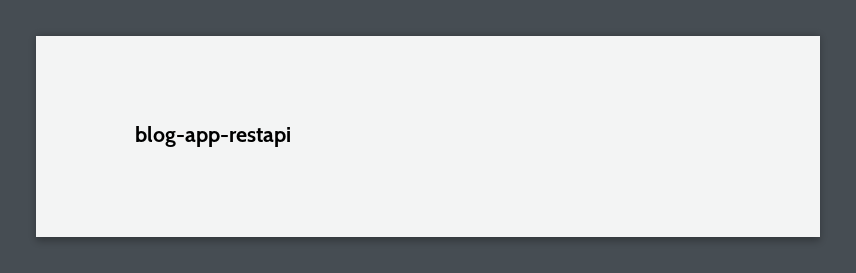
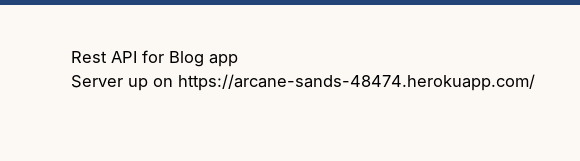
[135,126,291,147] blog-app-restapi -> [71,50,238,67] [71,74,535,91] Rest API for Blog app // Server up on https://arcane-sands-48474.herokuapp.com/

